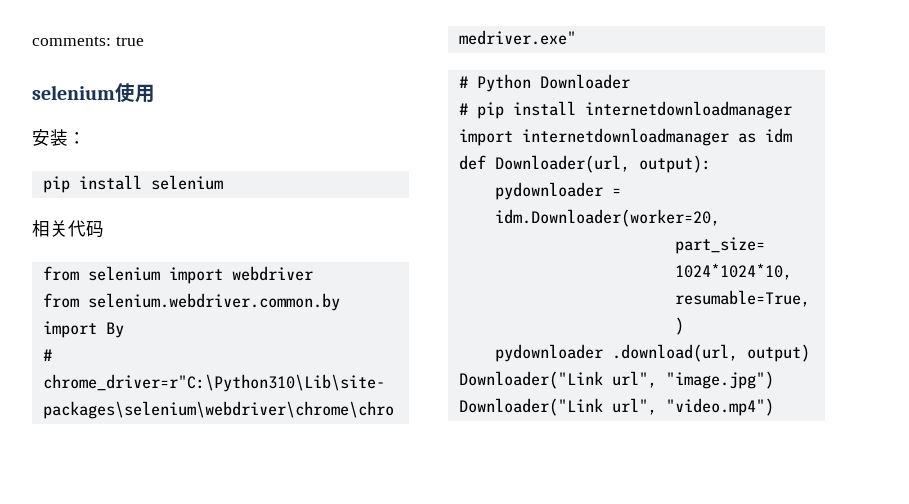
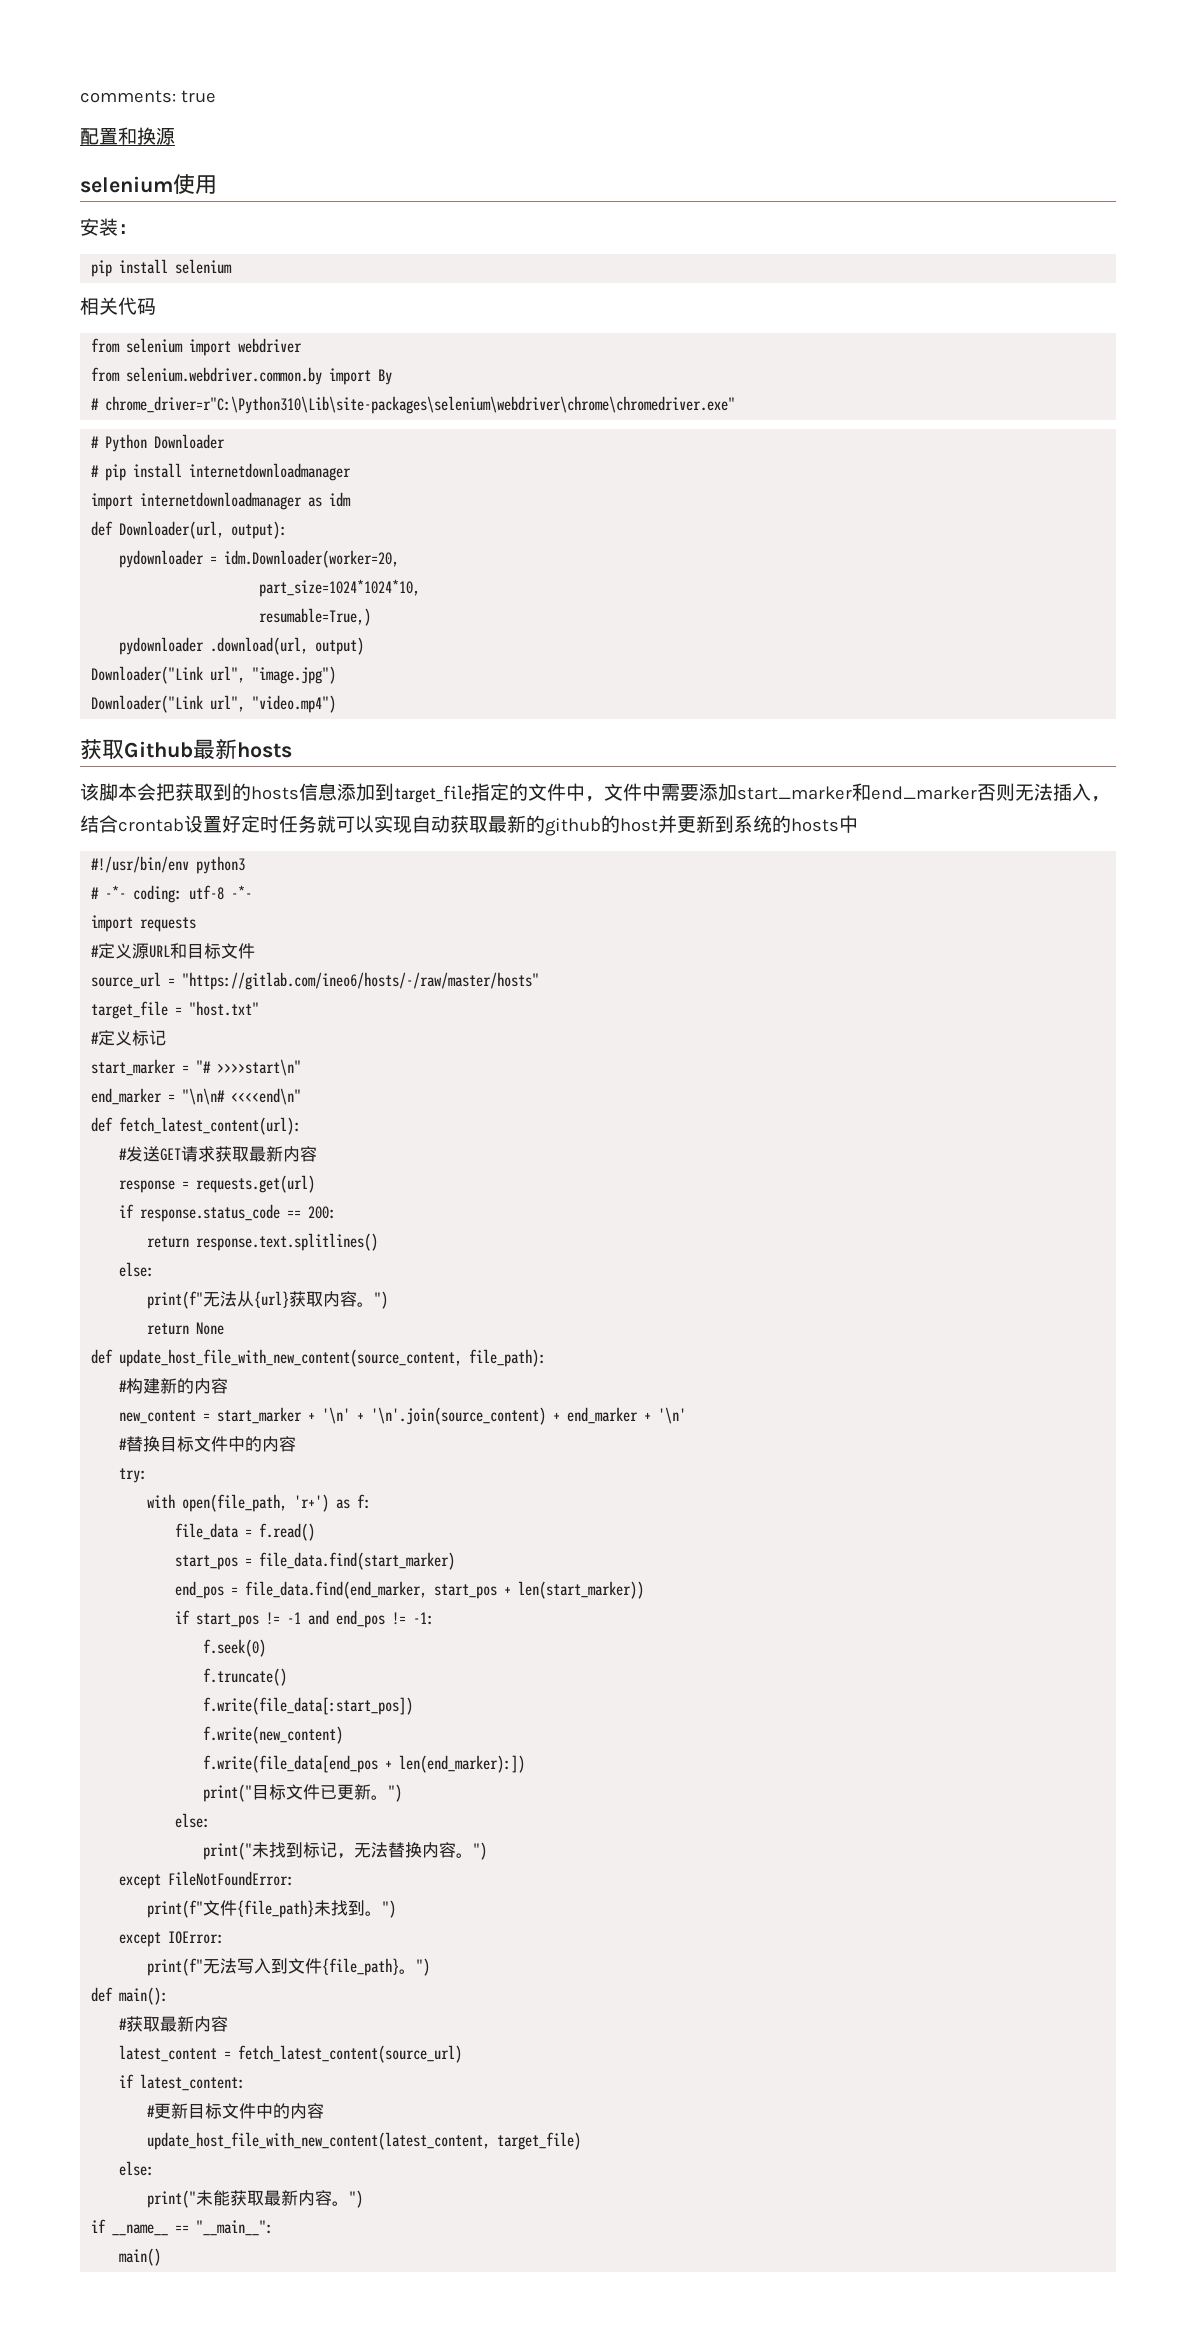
(144, 41) none -> [80,127,175,145] // 配置和换源
(774, 407) none -> [80,739,292,760] [80,783,1110,803] [80,815,858,836] [91,856,246,874] [91,885,253,903] [91,915,197,932] [91,943,256,959] [91,972,540,990] [91,1001,260,1019] [91,1030,167,1046] [91,1059,302,1076] [91,1088,302,1105] [91,1117,302,1135] [119,1146,318,1162] [119,1175,316,1193] [119,1204,337,1222] [147,1233,379,1251] [119,1262,155,1277] [147,1291,389,1309] [147,1322,225,1335] [91,1349,547,1367] [119,1378,229,1394] [119,1407,687,1425] [119,1436,297,1452] [119,1468,148,1483] [147,1494,372,1512] [175,1523,316,1541] [175,1552,456,1570] [175,1581,645,1599] [175,1610,435,1628] [203,1639,267,1657] [203,1668,288,1686] [203,1697,414,1715] [203,1726,344,1744] [203,1755,526,1773] [203,1784,403,1802] [175,1813,211,1828] [203,1842,488,1860] [119,1871,295,1889] [147,1900,397,1918] [119,1931,225,1947] [147,1958,431,1976] [91,1987,169,2005] [119,2016,229,2032] [119,2045,463,2063] [119,2074,246,2091] [147,2103,325,2119] [147,2132,582,2150] [119,2161,155,2176] [147,2190,364,2208] [91,2219,274,2236] [119,2248,162,2266] // 获取Github最新hosts // 该脚本会把获取到的hosts信息添加到target_file指定的文件中，文件中需要添加start_marker和end_marker否则无法插入，结合crontab设置好定时任务就可以实现自动获取最新的github的host并更新到系统的hosts中 // #!/usr/bin/env python3 // # -*- coding: utf-8 -*- // import requests // #定义源URL和目标文件 // source_url = "https://gitlab.com/ineo6/hosts/-/raw/master/hosts" // target_file = "host.txt" // #定义标记 // start_marker = "# >>>>start\n" // end_marker = "\n\n# <<<<end\n" // def fetch_latest_content(url): // #发送GET请求获取最新内容 // response = requests.get(url) // if response.status_code == 200: // return response.text.splitlines() // else: // print(f"无法从{url}获取内容。") // return None // def update_host_file_with_new_content(source_content, file_path): // #构建新的内容 // new_content = start_marker + '\n' + '\n'.join(source_content) + end_marker + '\n' // #替换目标文件中的内容 // try: // with open(file_path, 'r+') as f: // file_data = f.read() // start_pos = file_data.find(start_marker) // end_pos = file_data.find(end_marker, start_pos + len(start_marker)) // if start_pos != -1 and end_pos != -1: // f.seek(0) // f.truncate() // f.write(file_data[:start_pos]) // f.write(new_content) // f.write(file_data[end_pos + len(end_marker):]) // print("目标文件已更新。") // else: // print("未找到标记，无法替换内容。") // except FileNotFoundError: // print(f"文件{file_path}未找到。") // except IOError: // print(f"无法写入到文件{file_path}。") // def main(): // #获取最新内容 // latest_content = fetch_latest_content(source_url) // if latest_content: // #更新目标文件中的内容 // update_host_file_with_new_content(latest_content, target_file) // else: // print("未能获取最新内容。") // if __name__ == "__main__": // main()

